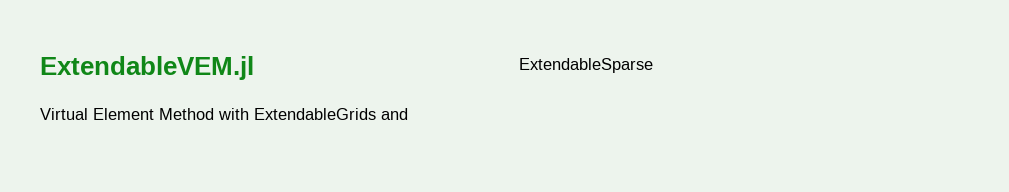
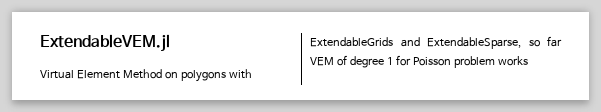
(214, 114) none -> [164,70,226,82] on polygons
[519,58,653,73] ExtendableSparse -> [427,36,562,49] [310,55,528,68] ExtendableSparse, so far VEM of degree 1 for Poisson problem works

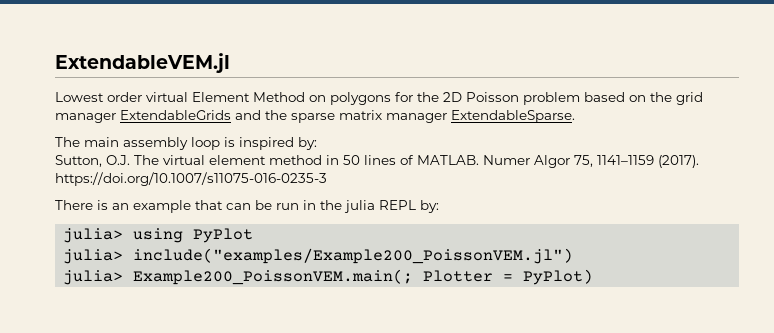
[40,70,74,79] Virtual -> [55,92,188,102] Lowest order virtual
[228,69,252,79] [310,36,562,49] [310,55,528,68] with ExtendableGrids and ExtendableSparse, so far VEM of degree 1 for Poisson problem works -> [395,92,703,105] [55,110,575,123] [55,137,317,150] [55,155,699,168] [55,172,327,186] [55,200,439,213] [63,228,254,243] [63,248,574,264] [63,269,594,285] for the 2D Poisson problem based on the grid manager ExtendableGrids and the sparse matrix manager ExtendableSparse. // The main assembly loop is inspired by: // Sutton, O.J. The virtual element method in 50 lines of MATLAB. Numer Algor 75, 1141–1159 (2017). https://doi.org/10.1007/s11075-016-0235-3 // There is an example that can be run in the julia REPL by: // julia> using PyPlot // julia> include("examples/Example200_PoissonVEM.jl") // julia> Example200_PoissonVEM.main(; Plotter = PyPlot)

